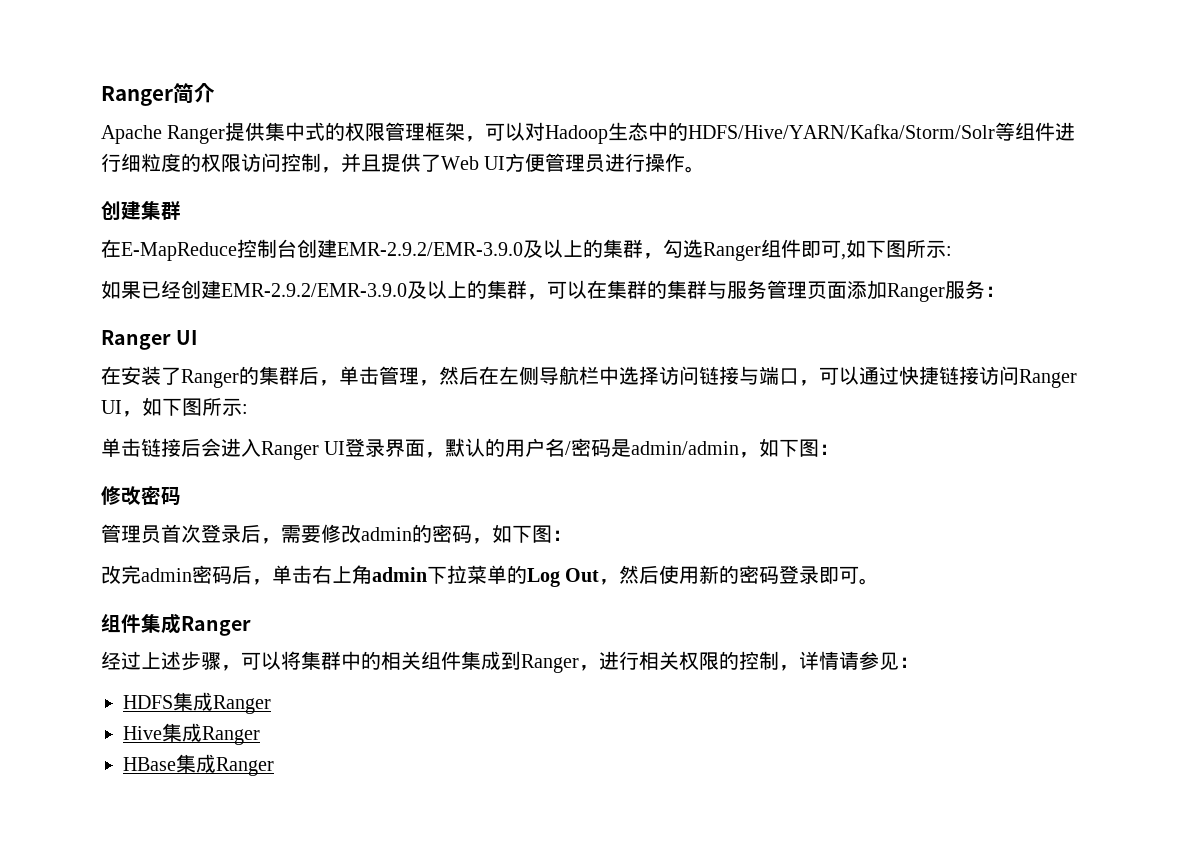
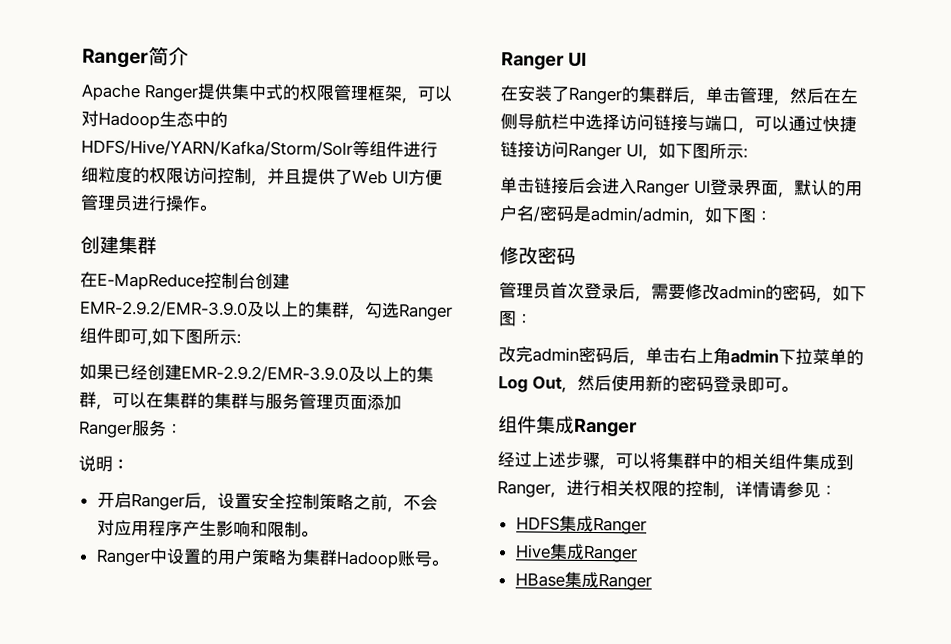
(1005, 291) none -> [78,455,129,472] [96,491,438,513] [96,519,318,538] [95,548,448,569] // 说明： // 开启Ranger后，设置安全控制策略之前，不会对应用程序产生影响和限制。 // Ranger中设置的用户策略为集群Hadoop账号。

